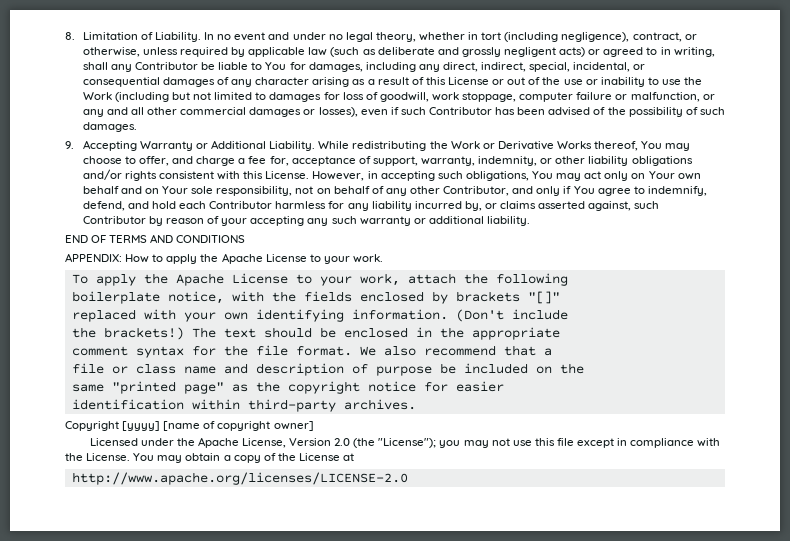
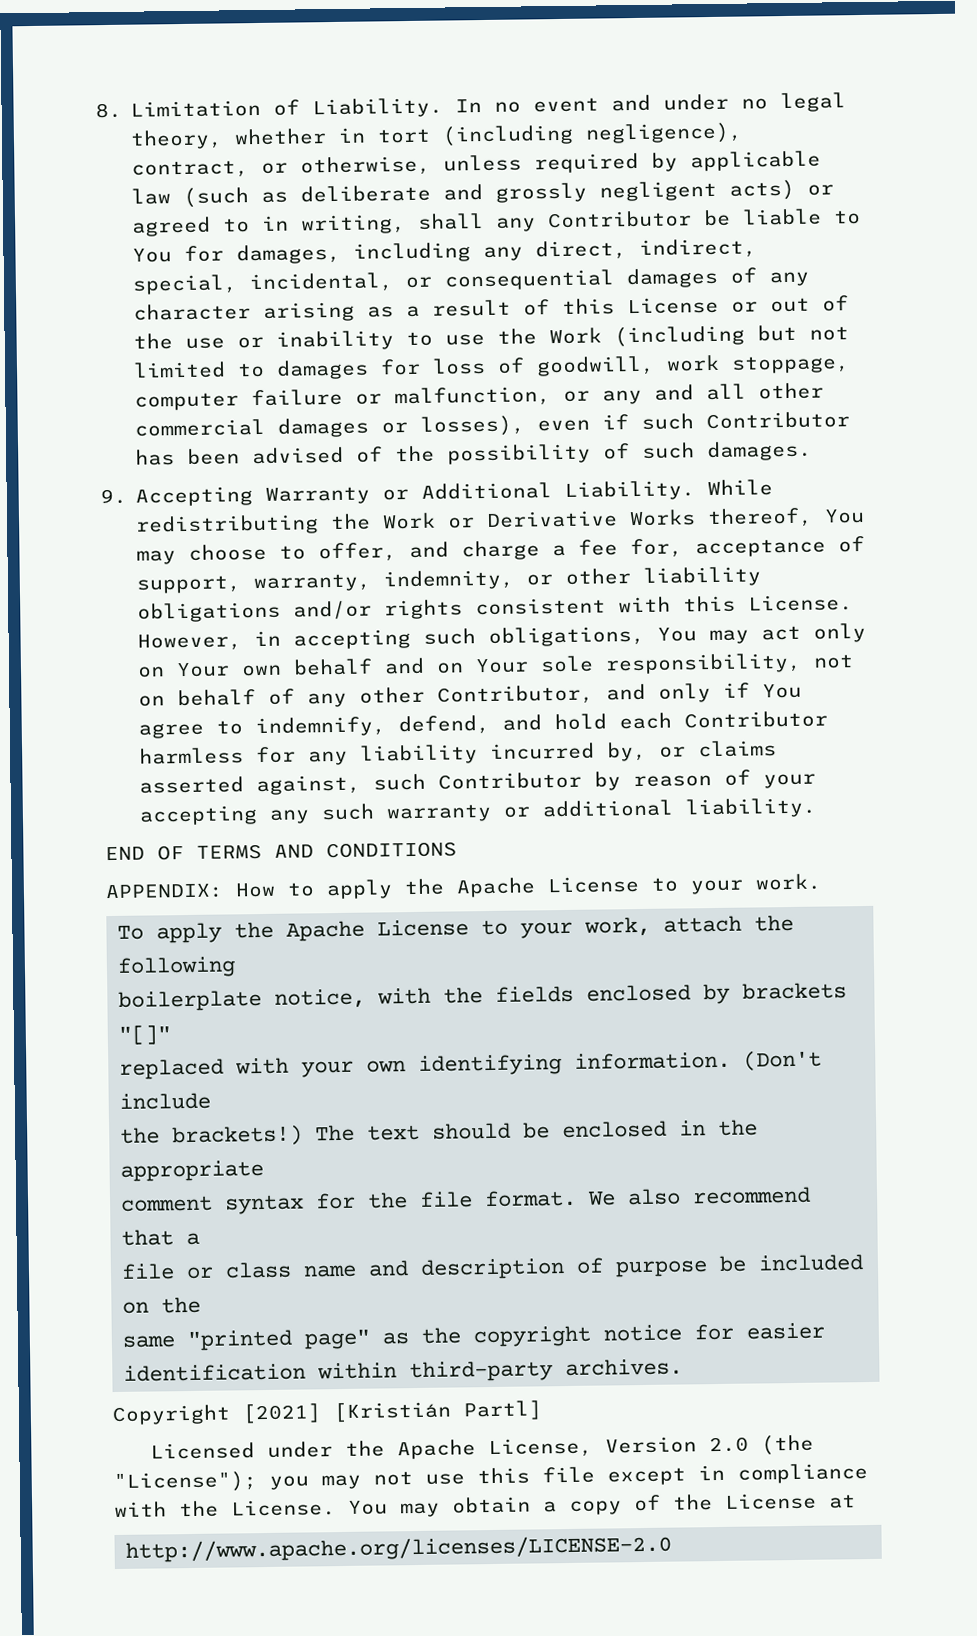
[122,421,314,431] [yyyy] [name of copyright owner] -> [242,1400,542,1424] [2021] [Kristián Partl]

